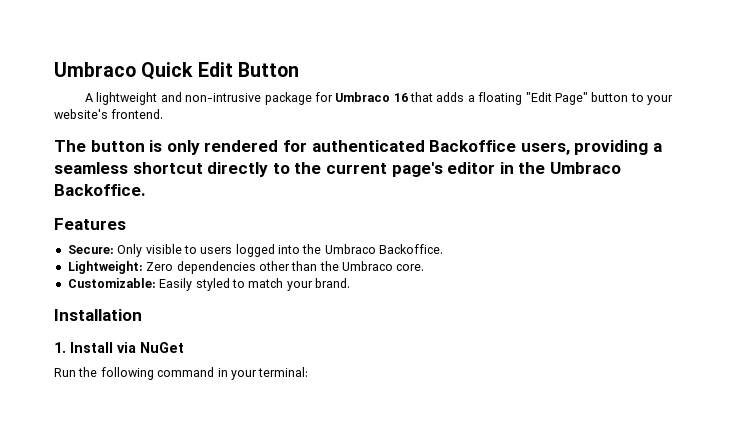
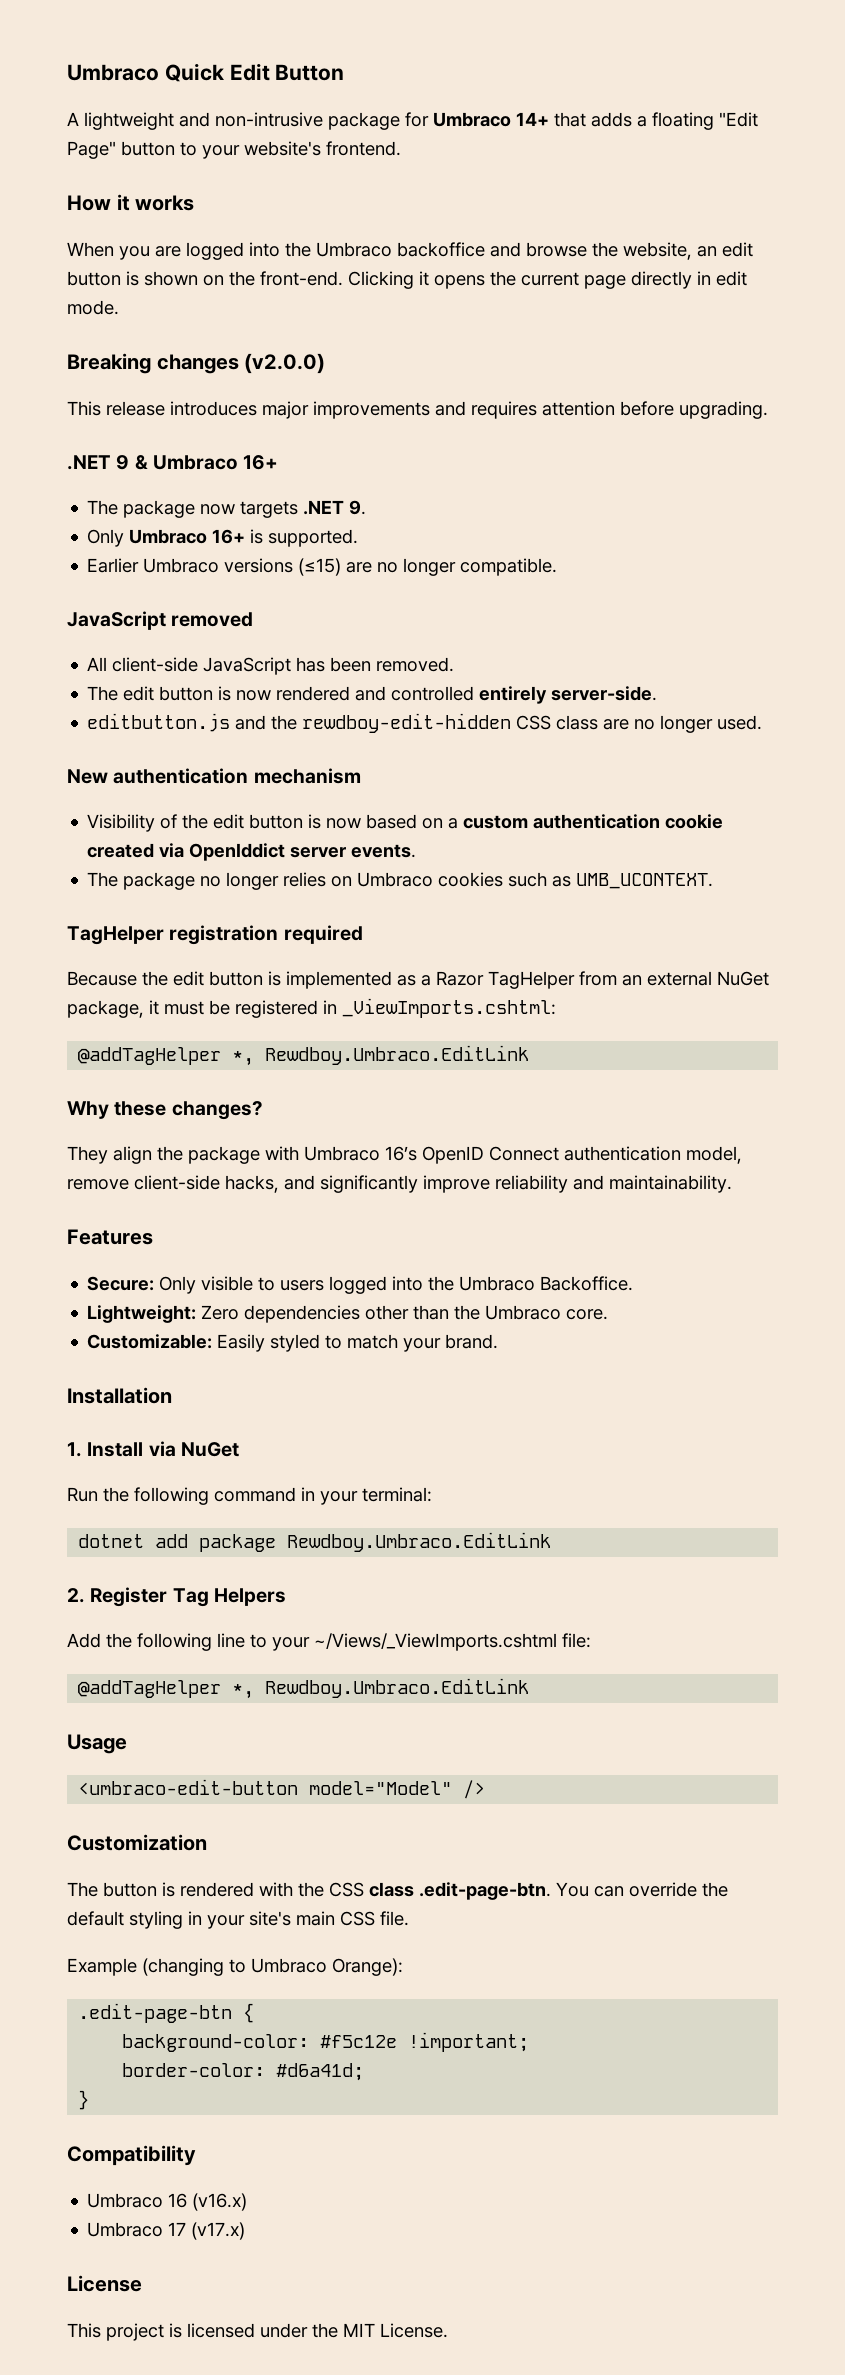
[393,93,408,102] 16 -> [516,112,549,126] 14+
[54,140,662,155] [54,162,621,177] [54,184,146,196] The button is only rendered for authenticated Backoffice users, providing a seamless shortcut directly to the current page's editor in the Umbraco Backoffice. -> [67,194,195,211] [67,242,753,260] [67,271,747,289] [67,300,119,315] [67,353,326,374] [67,401,768,419] [67,455,279,470] [87,500,367,518] [87,529,359,547] [87,558,558,576] [67,611,254,630] [87,657,455,675] [87,686,658,704] [87,713,763,733] [67,768,361,784] [87,814,724,832] [87,843,417,861] [87,872,714,890] [67,925,363,945] [67,971,769,989] [67,998,556,1018] [78,1045,530,1066] [67,1101,263,1120] [67,1146,742,1164] [67,1175,732,1193] How it works // When you are logged into the Umbraco backoffice and browse the website, an edit button is shown on the front-end. Clicking it opens the current page directly in edit mode. // Breaking changes (v2.0.0) // This release introduces major improvements and requires attention before upgrading. // .NET 9 & Umbraco 16+ // The package now targets .NET 9. // Only Umbraco 16+ is supported. // Earlier Umbraco versions (≤15) are no longer compatible. // JavaScript removed // All client-side JavaScript has been removed. // The edit button is now rendered and controlled entirely server-side. // editbutton.js and the rewdboy-edit-hidden CSS class are no longer used. // New authentication mechanism // Visibility of the edit button is now based on a custom authentication cookie created via OpenIddict server events. // The package no longer relies on Umbraco cookies such as UMB_UCONTEXT. // TagHelper registration required // Because the edit button is implemented as a Razor TagHelper from an external NuGet package, it must be registered in _ViewImports.cshtml: // @addTagHelper *, Rewdboy.Umbraco.EditLink // Why these changes? // They align the package with Umbraco 16’s OpenID Connect authentication model, remove client-side hacks, and significantly improve reliability and maintainability.
(309, 372) none -> [78,1532,552,1552] [67,1587,286,1607] [67,1633,591,1651] [78,1678,530,1699] [67,1734,127,1754] [78,1779,486,1799] [67,1834,207,1851] [67,1882,728,1900] [67,1911,409,1929] [67,1958,403,1976] [78,2003,255,2023] [122,2032,530,2052] [122,2063,365,2081] [78,2090,90,2110] [67,2145,196,2166] [87,2193,248,2211] [87,2222,246,2240] [67,2275,142,2292] [67,2323,448,2341] // dotnet add package Rewdboy.Umbraco.EditLink // 2. Register Tag Helpers // Add the following line to your ~/Views/_ViewImports.cshtml file: // @addTagHelper *, Rewdboy.Umbraco.EditLink // Usage // <umbraco-edit-button model="Model" /> // Customization // The button is rendered with the CSS class .edit-page-btn. You can override the default styling in your site's main CSS file. // Example (changing to Umbraco Orange): // .edit-page-btn { // background-color: #f5c12e !important; // border-color: #d6a41d; // } // Compatibility // Umbraco 16 (v16.x) // Umbraco 17 (v17.x) // License // This project is licensed under the MIT License.

